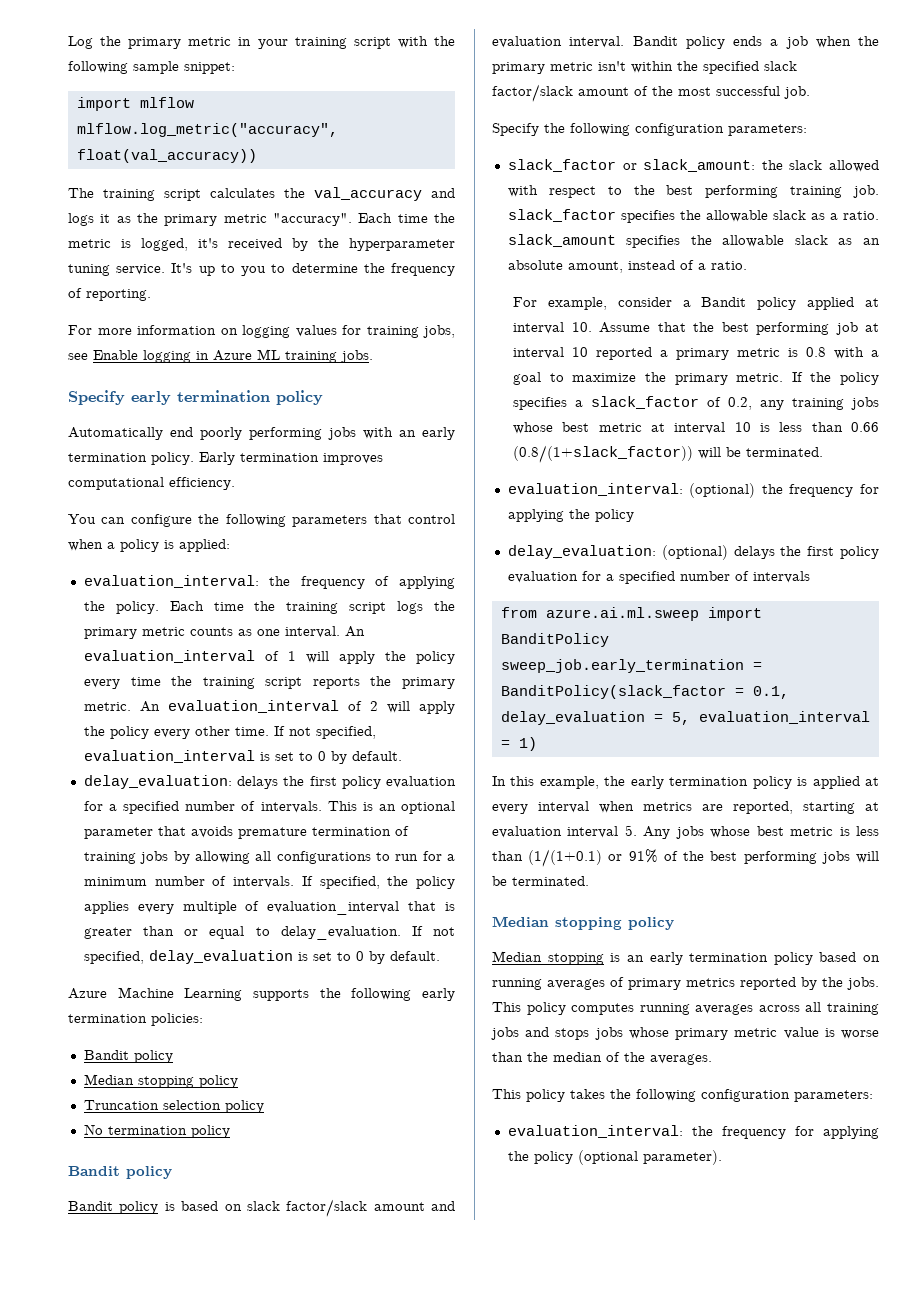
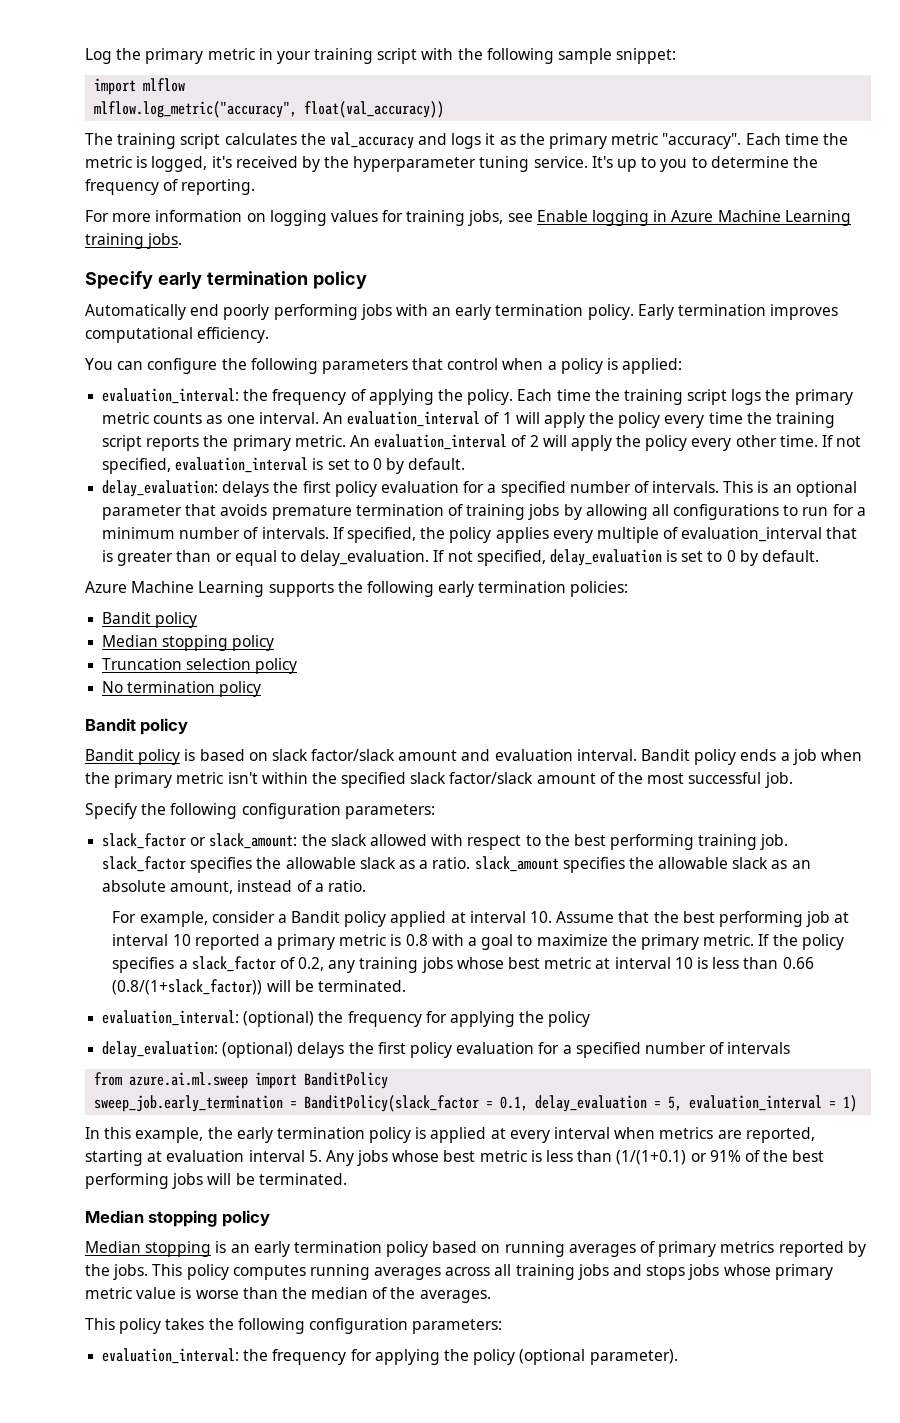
[257,349,280,360] ML -> [717,210,851,226] Machine Learning

